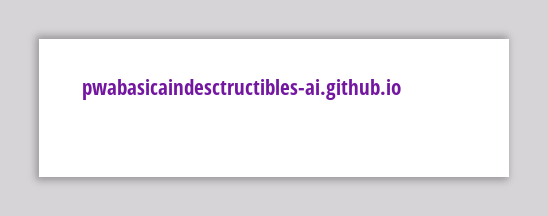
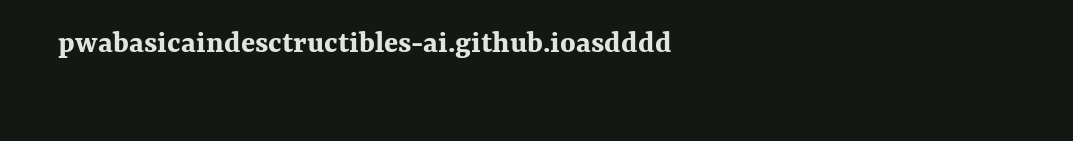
[82,79,401,100] pwabasicaindesctructibles-ai.github.io -> [58,31,672,58] pwabasicaindesctructibles-ai.github.ioasdddd

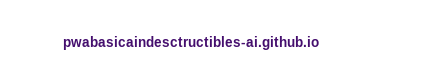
[58,31,672,58] pwabasicaindesctructibles-ai.github.ioasdddd -> [63,36,319,50] pwabasicaindesctructibles-ai.github.io

